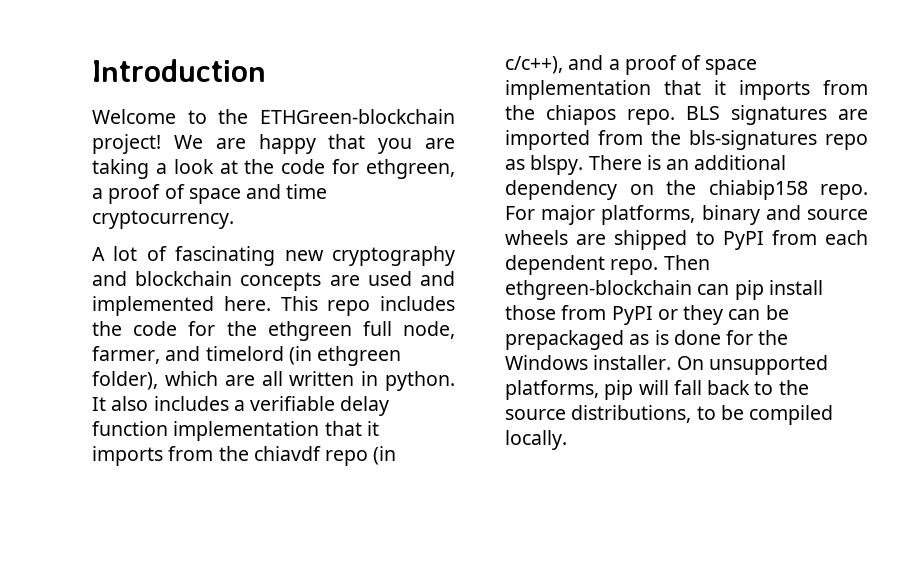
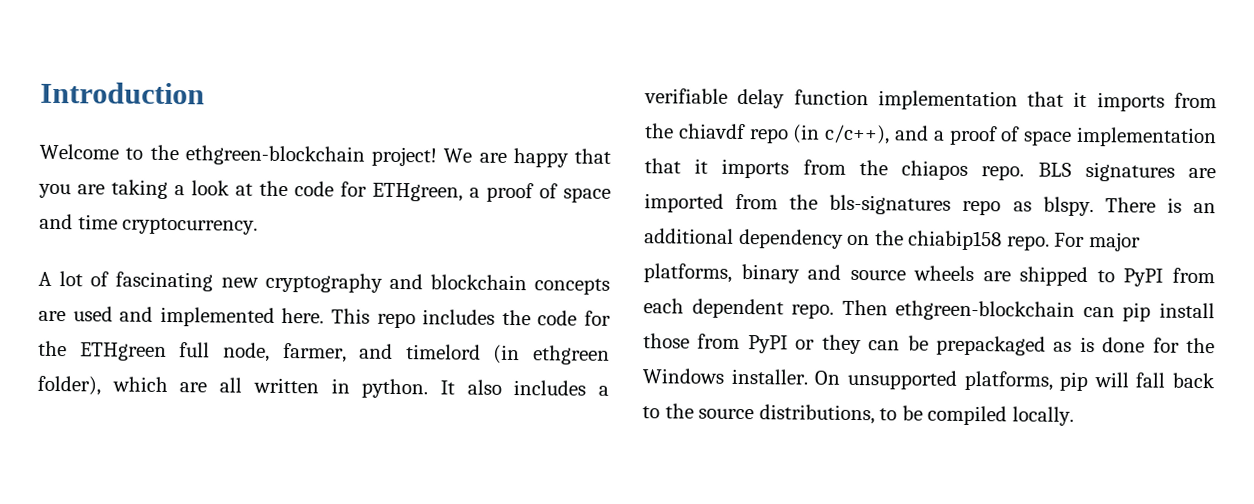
[260,109,456,124] ETHGreen-blockchain -> [184,145,365,166] ethgreen-blockchain
[366,159,455,179] ethgreen, -> [372,182,463,202] ETHgreen,
[267,321,352,341] ethgreen -> [79,342,167,361] ETHgreen

